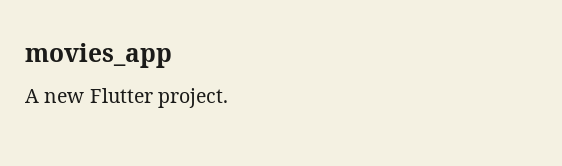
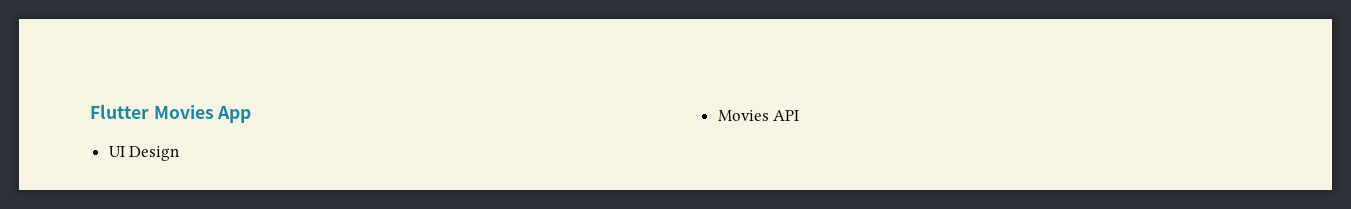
[25,43,172,68] [25,88,228,108] movies_app // A new Flutter project. -> [90,104,252,123] [108,146,180,161] [717,110,800,121] Flutter Movies App // UI Design // Movies API

